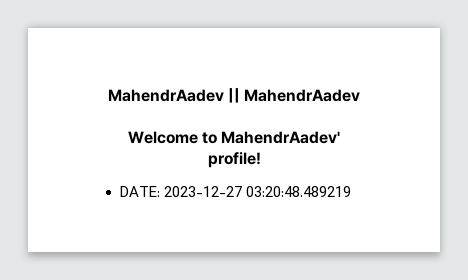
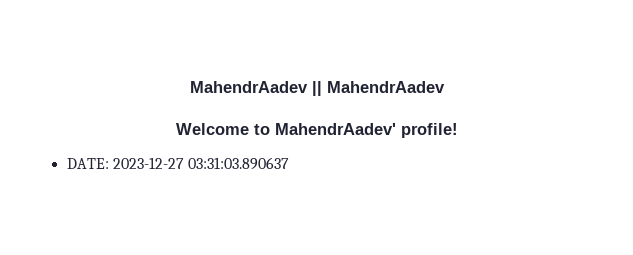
[245,186,351,197] 03:20:48.489219 -> [188,157,290,170] 03:31:03.890637

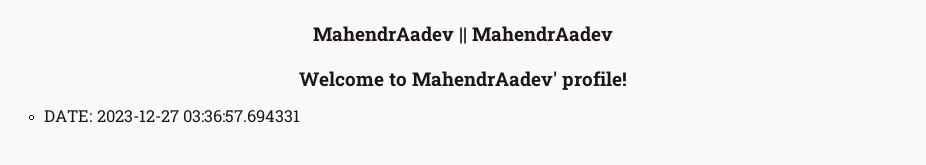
[188,157,290,170] 03:31:03.890637 -> [183,110,301,123] 03:36:57.694331

